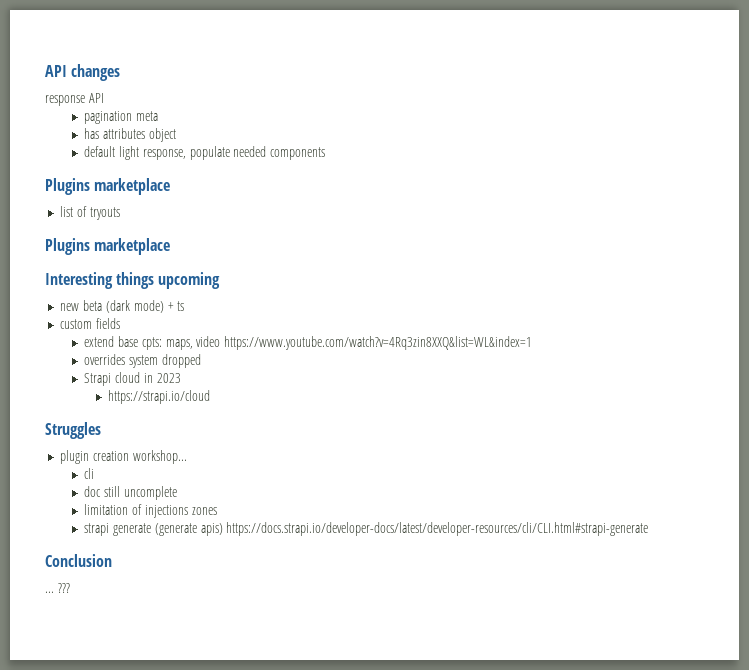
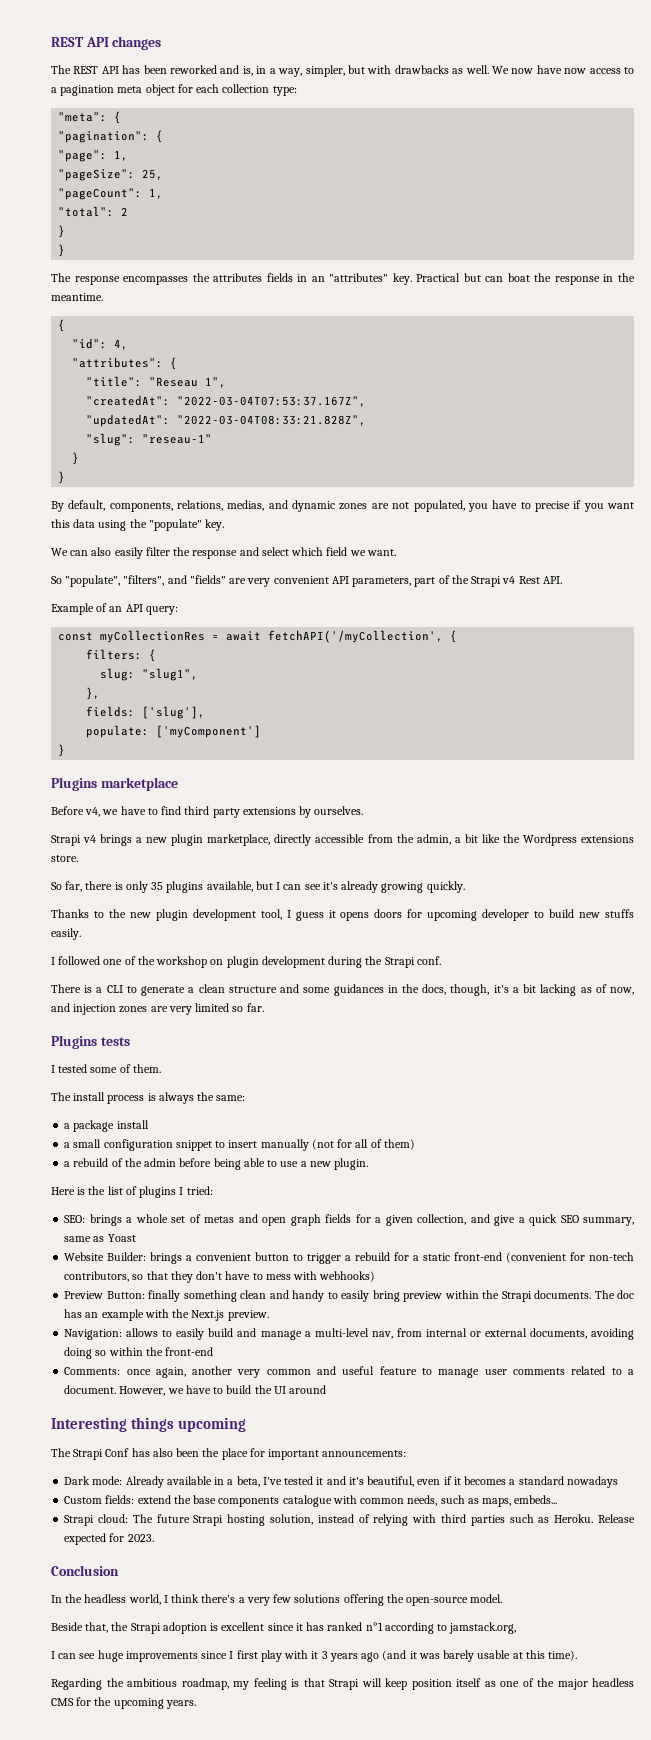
(45, 71) none -> [51,37,84,47] REST
[45,93,104,106] [84,111,159,124] [84,128,176,142] [84,146,326,160] [45,178,171,195] [60,206,120,220] [45,238,171,255] [45,272,221,289] [60,300,185,313] [60,318,121,329] [84,336,533,350] [84,354,201,368] [84,372,181,386] [108,390,211,404] [45,422,101,439] [60,450,187,464] [84,468,95,479] [84,486,177,500] [84,504,217,518] [84,522,649,536] [45,554,112,567] [45,583,70,593] response API // pagination meta // has attributes object // default light response, populate needed components // Plugins marketplace // list of tryouts // Plugins marketplace // Interesting things upcoming // new beta (dark mode) + ts // custom fields // extend base cpts: maps, video https://www.youtube.com/watch?v=4Rq3zin8XXQ&list=WL&index=1 // overrides system dropped // Strapi cloud in 2023 // https://strapi.io/cloud // Struggles // plugin creation workshop... // cli // doc still uncomplete // limitation of injections zones // strapi generate (generate apis) https://docs.strapi.io/developer-docs/latest/developer-resources/cli/CLI.html#strapi-generate // Conclusion // ... ??? -> [51,65,634,77] [51,84,297,96] [58,111,122,124] [58,130,164,143] [58,150,129,162] [58,169,164,181] [58,188,164,200] [58,206,129,217] [58,225,66,238] [58,244,66,257] [51,273,635,285] [51,293,103,301] [58,319,66,332] [72,338,129,350] [72,357,178,370] [86,376,227,388] [86,395,367,407] [86,414,367,427] [86,433,213,446] [72,452,80,465] [58,471,66,484] [51,500,635,512] [51,519,225,531] [51,547,396,559] [51,575,562,587] [51,603,178,615] [58,630,458,643] [86,649,157,662] [100,668,199,681] [86,687,101,700] [86,706,206,719] [86,725,262,738] [58,744,66,757] [51,777,178,791] [51,806,364,818] [51,834,634,846] [51,855,78,862] [51,881,465,893] [51,909,634,921] [51,928,81,940] [51,956,441,968] [51,984,635,996] [51,1003,264,1015] [51,1035,130,1049] [51,1064,161,1073] [51,1092,246,1104] [64,1120,149,1132] [64,1139,415,1151] [64,1158,369,1170] [51,1186,213,1198] [64,1214,635,1226] [64,1234,136,1242] [64,1252,634,1264] [64,1271,376,1283] [64,1290,634,1302] [64,1309,269,1321] [64,1328,634,1340] [64,1347,214,1359] [64,1366,635,1378] [64,1385,327,1396] [51,1417,247,1432] [51,1448,407,1460] [64,1476,618,1488] [64,1495,558,1507] [64,1514,635,1526] [64,1533,154,1545] [51,1565,119,1576] [51,1594,503,1606] [51,1622,517,1634] [51,1650,578,1662] [51,1678,634,1690] [51,1697,196,1709] The REST API has been reworked and is, in a way, simpler, but with drawbacks as well. We now have now access to a pagination meta object for each collection type: // "meta": { // "pagination": { // "page": 1, // "pageSize": 25, // "pageCount": 1, // "total": 2 // } // } // The response encompasses the attributes fields in an "attributes" key. Practical but can boat the response in the meantime. // { // "id": 4, // "attributes": { // "title": "Reseau 1", // "createdAt": "2022-03-04T07:53:37.167Z", // "updatedAt": "2022-03-04T08:33:21.828Z", // "slug": "reseau-1" // } // } // By default, components, relations, medias, and dynamic zones are not populated, you have to precise if you want this data using the "populate" key. // We can also easily filter the response and select which field we want. // So "populate", "filters", and "fields" are very convenient API parameters, part of the Strapi v4 Rest API. // Example of an API query: // const myCollectionRes = await fetchAPI('/myCollection', { // filters: { // slug: "slug1", // }, // fields: ['slug'], // populate: ['myComponent'] // } // Plugins marketplace // Before v4, we have to find third party extensions by ourselves. // Strapi v4 brings a new plugin marketplace, directly accessible from the admin, a bit like the Wordpress extensions store. // So far, there is only 35 plugins available, but I can see it's already growing quickly. // Thanks to the new plugin development tool, I guess it opens doors for upcoming developer to build new stuffs easily. // I followed one of the workshop on plugin development during the Strapi conf. // There is a CLI to generate a clean structure and some guidances in the docs, though, it's a bit lacking as of now, and injection zones are very limited so far. // Plugins tests // I tested some of them. // The install process is always the same: // a package install // a small configuration snippet to insert manually (not for all of them) // a rebuild of the admin before being able to use a new plugin. // Here is the list of plugins I tried: // SEO: brings a whole set of metas and open graph fields for a given collection, and give a quick SEO summary, same as Yoast // Website Builder: brings a convenient button to trigger a rebuild for a static front-end (convenient for non-tech contributors, so that they don't have to mess with webhooks) // Preview Button: finally something clean and handy to easily bring preview within the Strapi documents. The doc has an example with the Next.js preview. // Navigation: allows to easily build and manage a multi-level nav, from internal or external documents, avoiding doing so within the front-end // Comments: once again, another very common and useful feature to manage user comments related to a document. However, we have to build the UI around // Interesting things upcoming // The Strapi Conf has also been the place for important announcements: // Dark mode: Already available in a beta, I've tested it and it's beautiful, even if it becomes a standard nowadays // Custom fields: extend the base components catalogue with common needs, such as maps, embeds... // Strapi cloud: The future Strapi hosting solution, instead of relying with third parties such as Heroku. Release expected for 2023. // Conclusion // In the headless world, I think there's a very few solutions offering the open-source model. // Beside that, the Strapi adoption is excellent since it has ranked n°1 according to jamstack.org, // I can see huge improvements since I first play with it 3 years ago (and it was barely usable at this time). // Regarding the ambitious roadmap, my feeling is that Strapi will keep position itself as one of the major headless CMS for the upcoming years.

